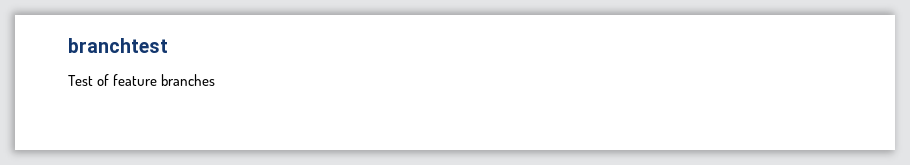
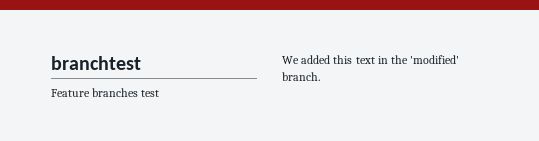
[68,74,216,86] Test of feature branches -> [51,88,160,97] [282,55,460,64] [282,72,320,81] Feature branches test // We added this text in the 'modified' branch.

